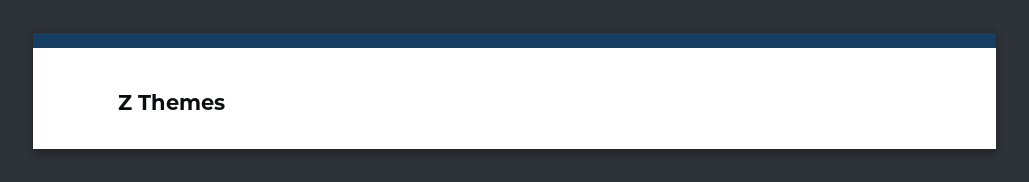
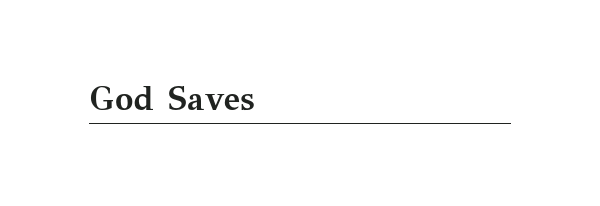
[118,94,225,110] Z Themes -> [89,85,255,111] God Saves

